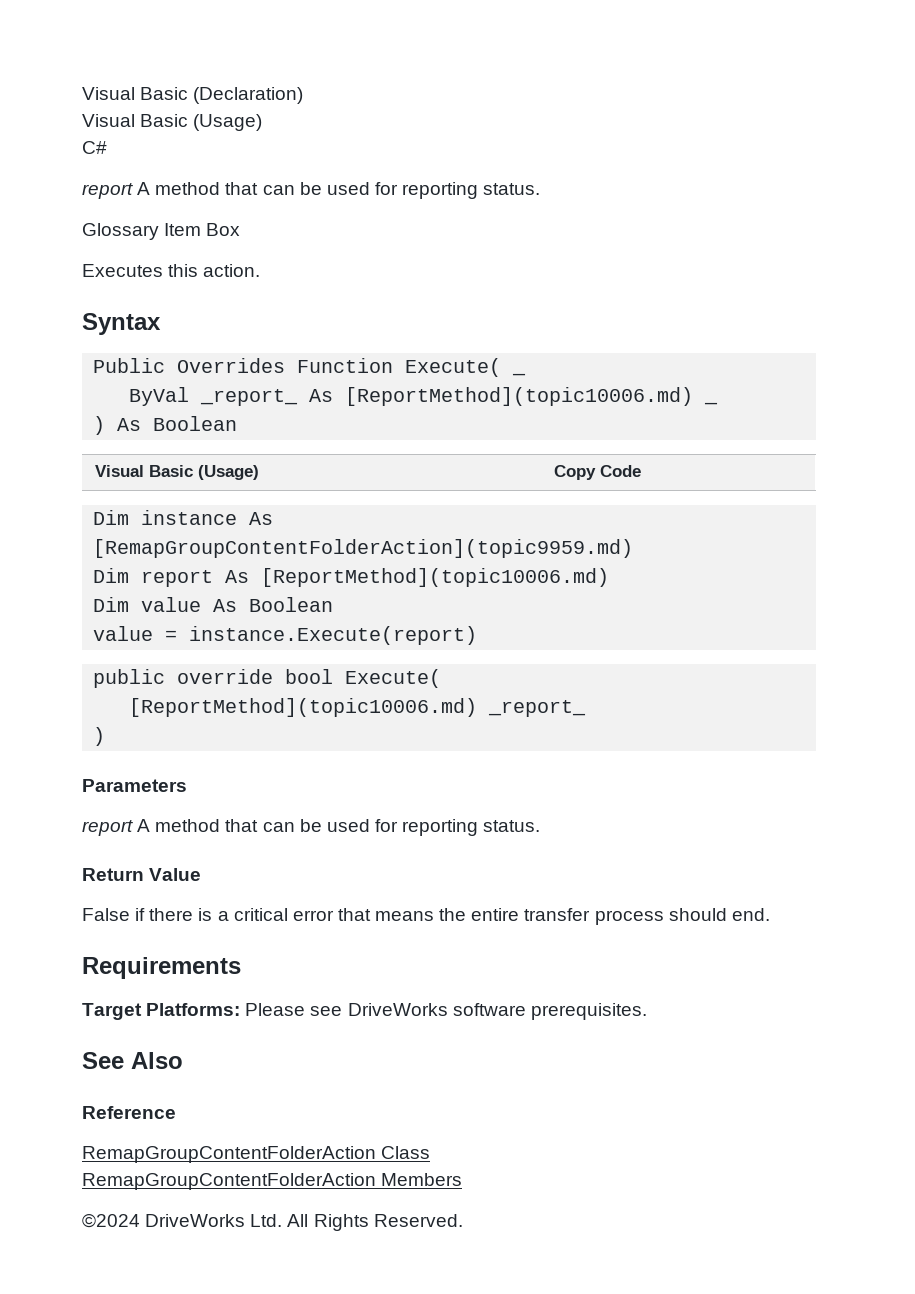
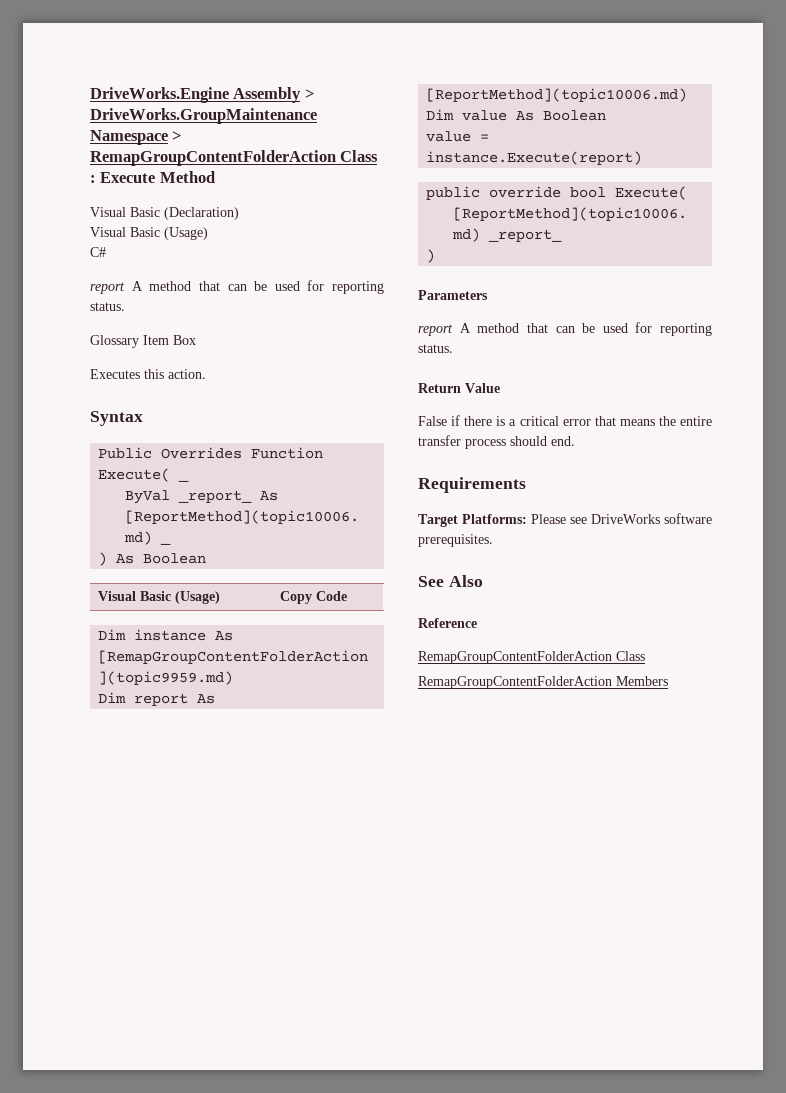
(82, 93) none -> [90,87,314,103] [90,108,317,124] [90,130,182,145] [90,150,379,166] [90,171,215,183] DriveWorks.Engine Assembly > DriveWorks.GroupMaintenance Namespace > RemapGroupContentFolderAction Class : Execute Method //
[82,1213,463,1231] // ©2024 DriveWorks Ltd. All Rights Reserved. -> (668, 681) none

